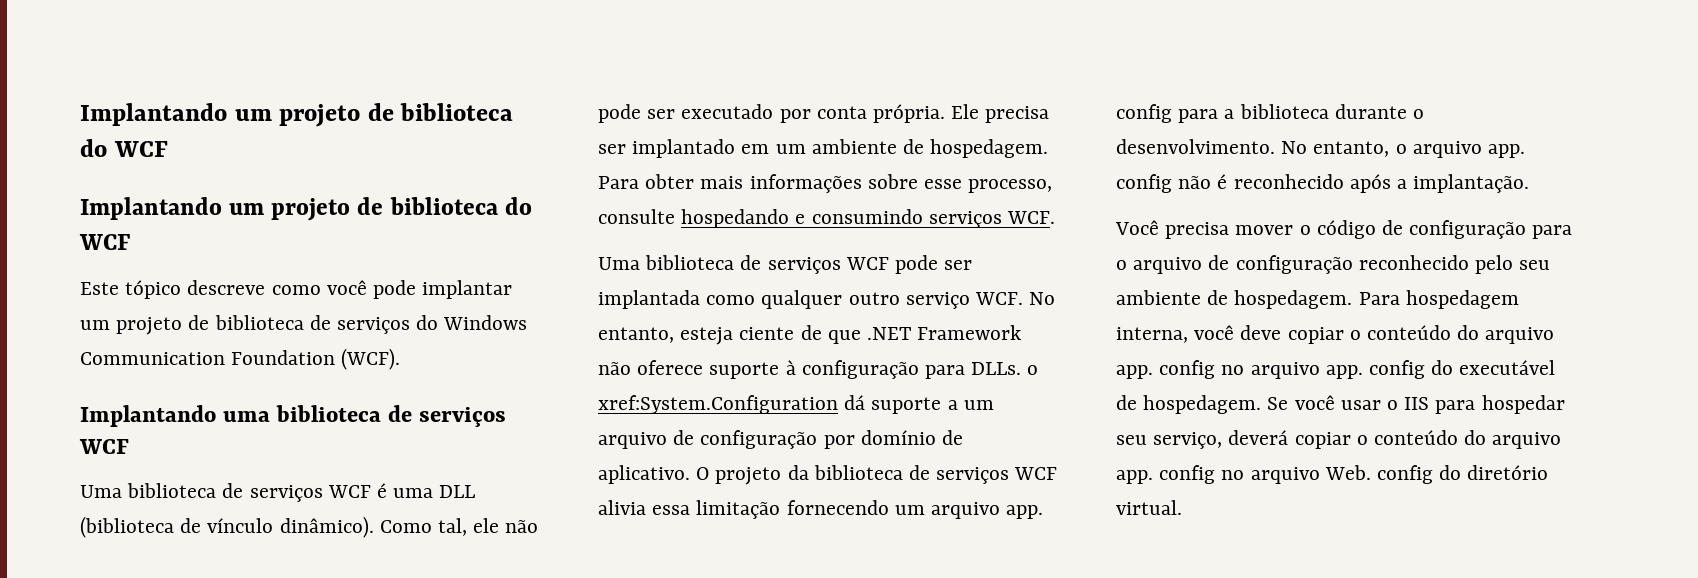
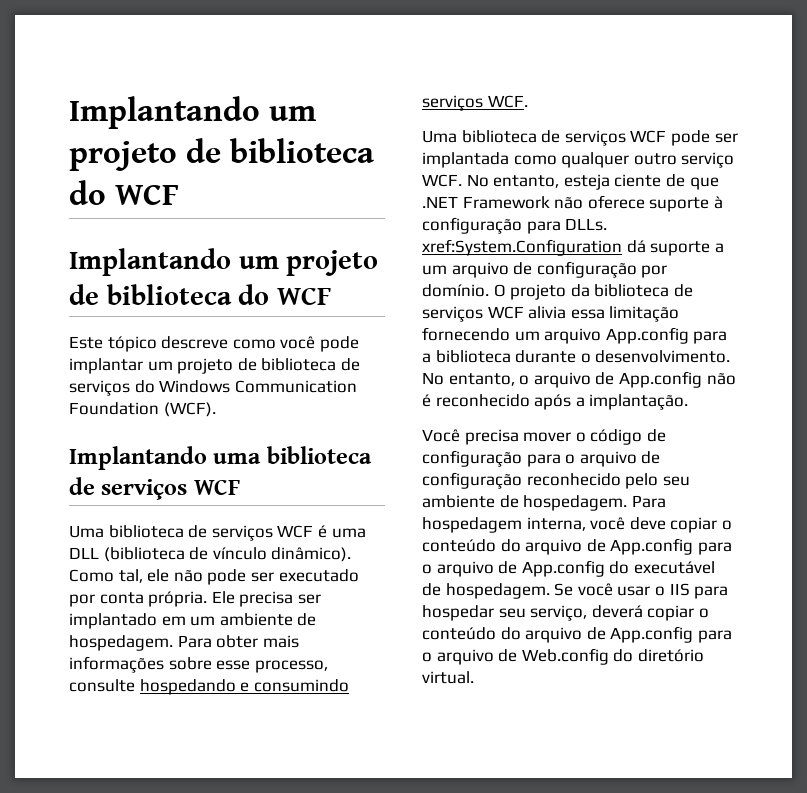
[1027,365,1039,375] o -> (608, 224) none
[860,430,964,445] [598,465,690,484] domínio de aplicativo. -> [422,284,489,297] domínio.
[1006,505,1044,519] [1116,104,1172,123] app. config -> [605,327,689,344] App.config
[1488,144,1526,158] [1116,174,1172,193] app. config -> [595,371,702,388] de App.config
[1116,360,1426,379] app. config no arquivo app. config -> [586,538,732,555] [422,560,605,577] de App.config para o arquivo de App.config
[1116,465,1434,484] app. config no arquivo Web. config -> [586,626,732,643] [422,648,609,665] de App.config para o arquivo de Web.config

